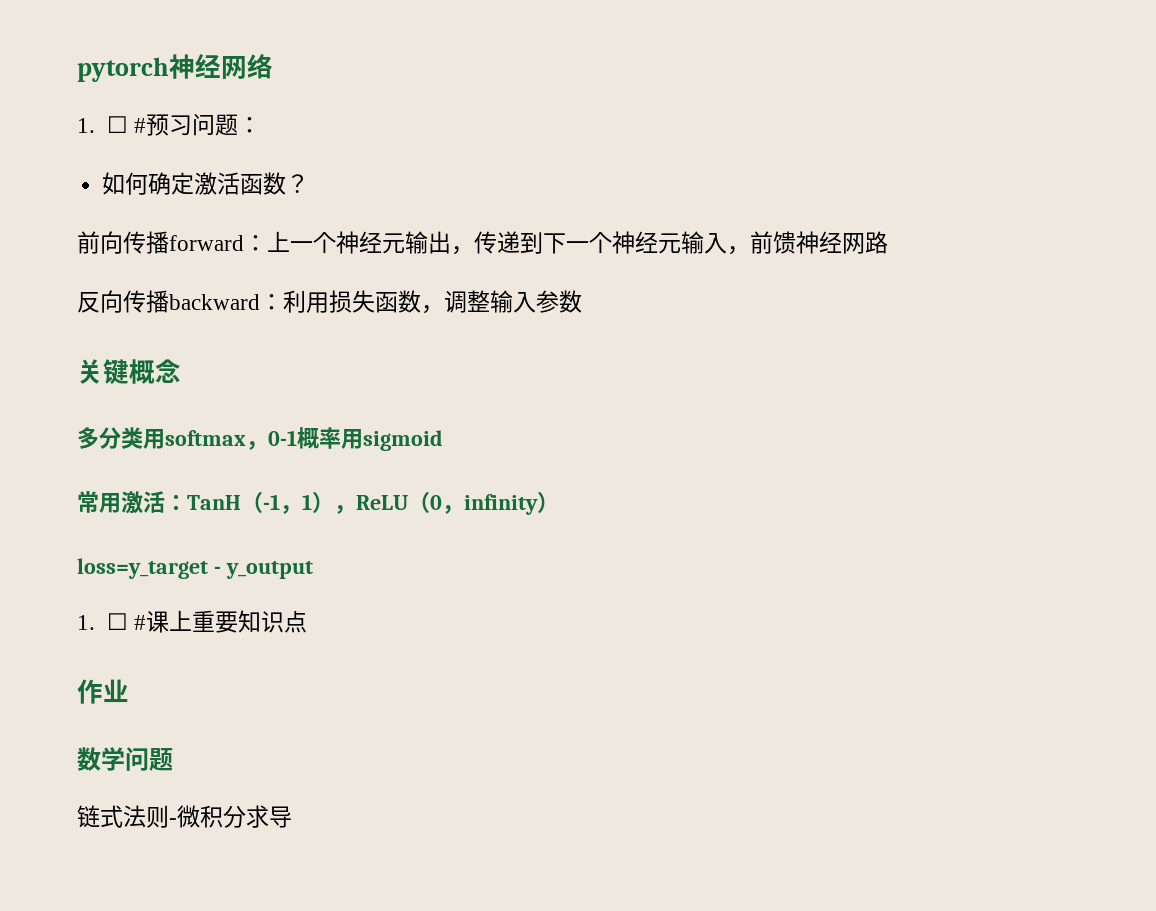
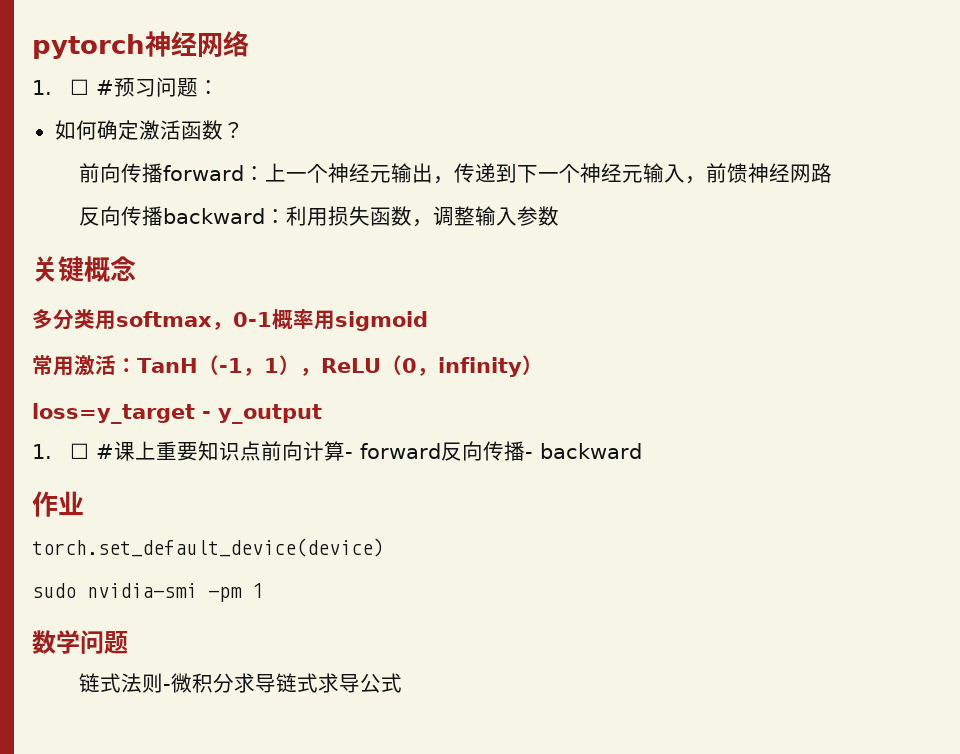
[77,679,129,704] // 作业 -> [260,441,642,461] [32,491,84,517] [32,538,384,557] [32,583,263,602] 前向计算- forward反向传播- backward // 作业 // torch.set_default_device(device) // sudo nvidia-smi -pm 1
(292, 817) none -> [276,673,403,693] 链式求导公式

